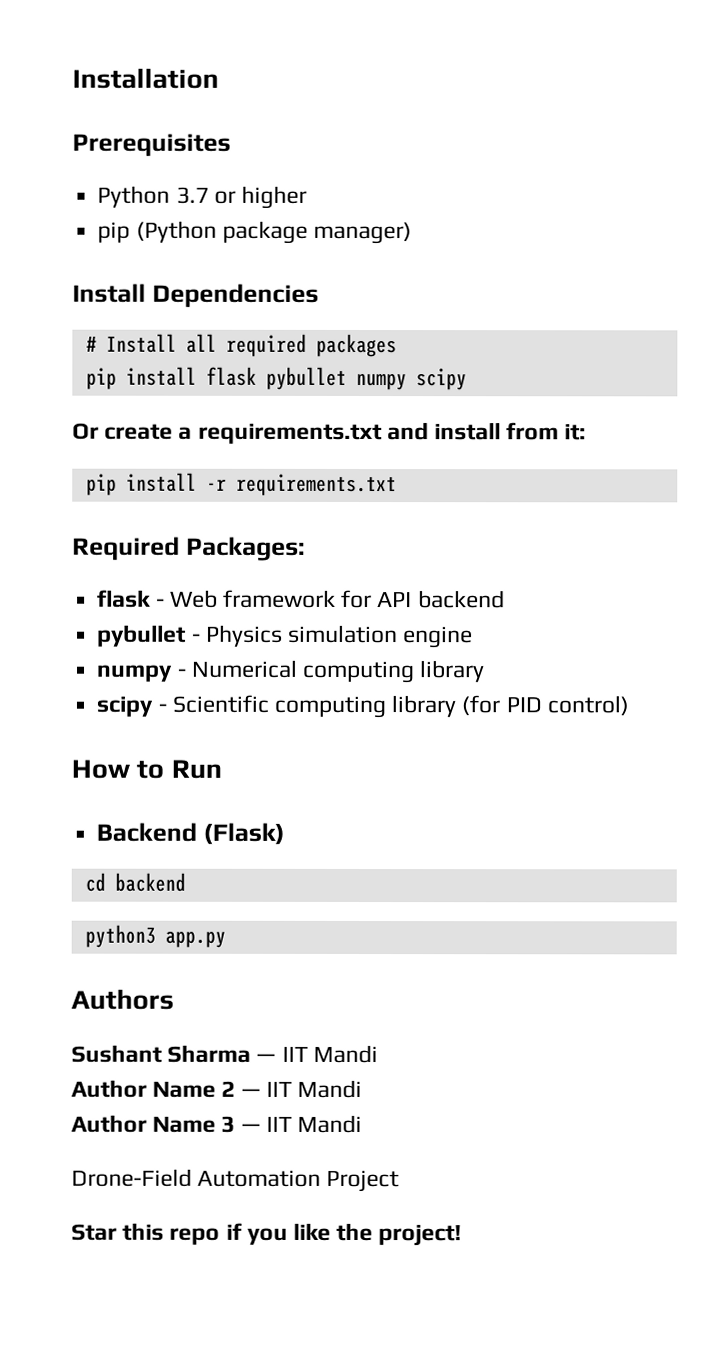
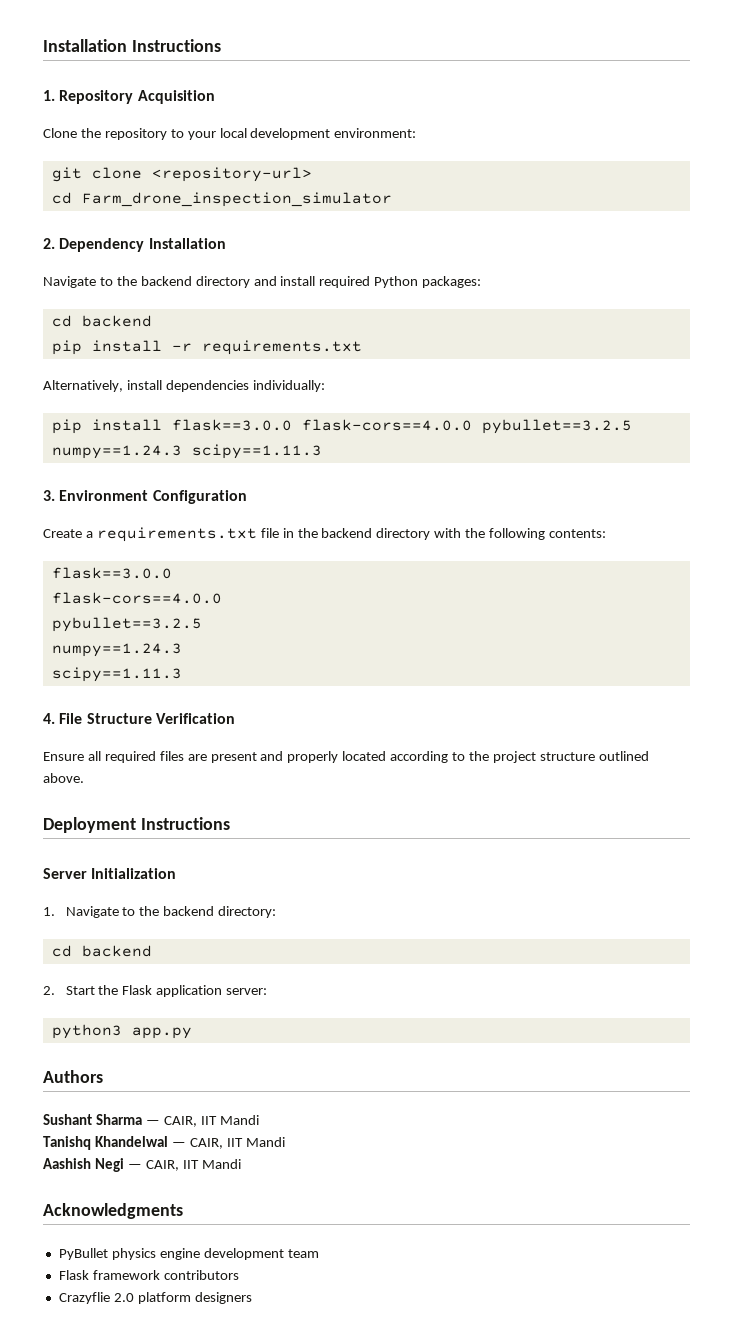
[72,68,219,89] [72,133,231,157] [97,185,307,209] [97,220,412,245] [72,283,319,308] [85,333,397,358] [85,366,467,391] [72,422,587,445] [85,472,397,497] [72,536,305,561] [97,589,505,609] [97,624,474,649] [97,659,486,684] [96,694,629,719] [71,759,222,779] [96,822,286,845] [84,872,186,892] Installation // Prerequisites // Python 3.7 or higher // pip (Python package manager) // Install Dependencies // # Install all required packages // pip install flask pybullet numpy scipy // Or create a requirements.txt and install from it: // pip install -r requirements.txt // Required Packages: // flask - Web framework for API backend // pybullet - Physics simulation engine // numpy - Numerical computing library // scipy - Scientific computing library (for PID control) // How to Run // Backend (Flask) // cd backend -> [43,39,221,52] [43,90,215,104] [43,128,417,140] [51,167,312,182] [51,192,392,207] [43,238,226,252] [43,276,482,288] [51,315,152,327] [51,340,362,355] [43,380,325,392] [51,419,632,434] [51,444,322,459] [43,490,247,504] [43,527,607,542] [51,567,172,579] [51,592,222,604] [51,617,202,632] [51,643,182,657] [51,667,182,682] [43,713,235,724] [43,751,649,763] [43,773,84,783] [43,817,230,833] [43,868,177,879] [43,906,277,918] [51,945,152,957] [43,985,268,997] Installation Instructions // 1. Repository Acquisition // Clone the repository to your local development environment: // git clone <repository-url> // cd Farm_drone_inspection_simulator // 2. Dependency Installation // Navigate to the backend directory and install required Python packages: // cd backend // pip install -r requirements.txt // Alternatively, install dependencies individually: // pip install flask==3.0.0 flask-cors==4.0.0 pybullet==3.2.5 numpy==1.24.3 scipy==1.11.3 // 3. Environment Configuration // Create a requirements.txt file in the backend directory with the following contents: // flask==3.0.0 // flask-cors==4.0.0 // pybullet==3.2.5 // numpy==1.24.3 // scipy==1.11.3 // 4. File Structure Verification // Ensure all required files are present and properly located according to the project structure outlined above. // Deployment Instructions // Server Initialization // 1. Navigate to the backend directory: // cd backend // 2. Start the Flask application server:
[281,1044,378,1064] [71,1079,363,1099] [71,1114,363,1134] [71,1168,400,1193] [71,1222,463,1247] IIT Mandi // Author Name 2 — IIT Mandi // Author Name 3 — IIT Mandi // Drone-Field Automation Project // Star this repo if you like the project! -> [163,1115,259,1127] [43,1136,285,1150] [43,1158,241,1172] [43,1203,183,1219] [58,1248,319,1260] [58,1270,239,1280] [58,1292,252,1304] CAIR, IIT Mandi // Tanishq Khandelwal — CAIR, IIT Mandi // Aashish Negi — CAIR, IIT Mandi // Acknowledgments // PyBullet physics engine development team // Flask framework contributors // Crazyflie 2.0 platform designers

